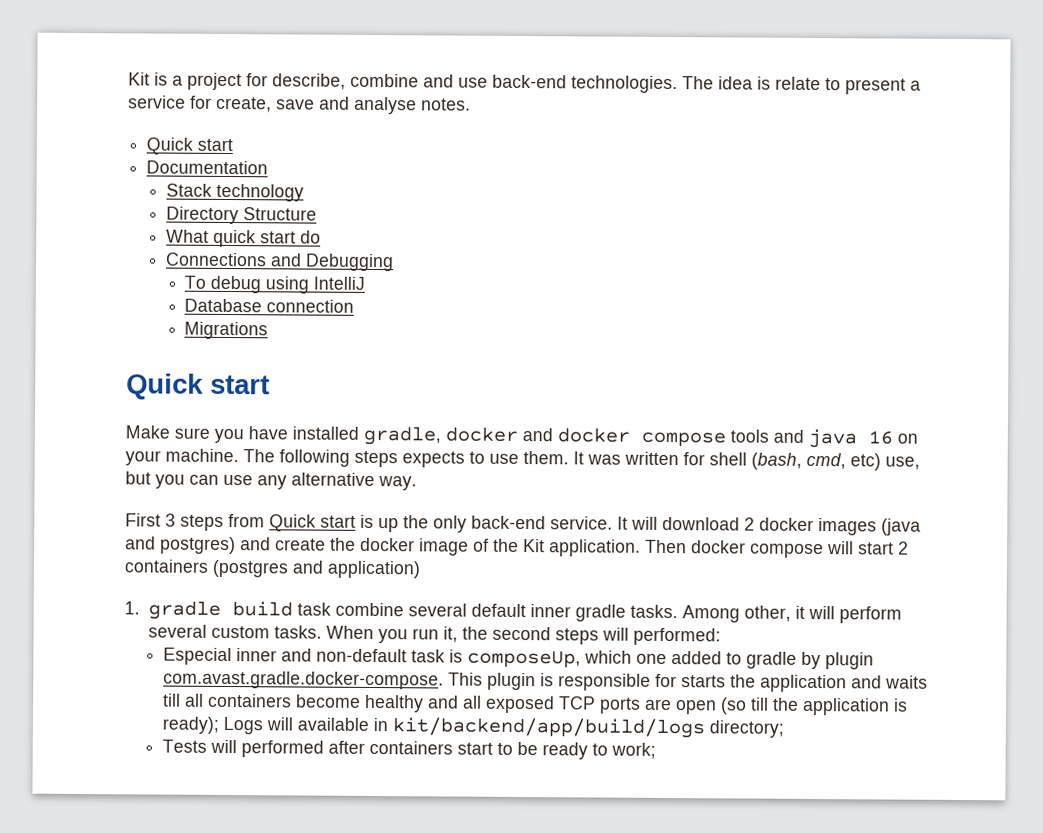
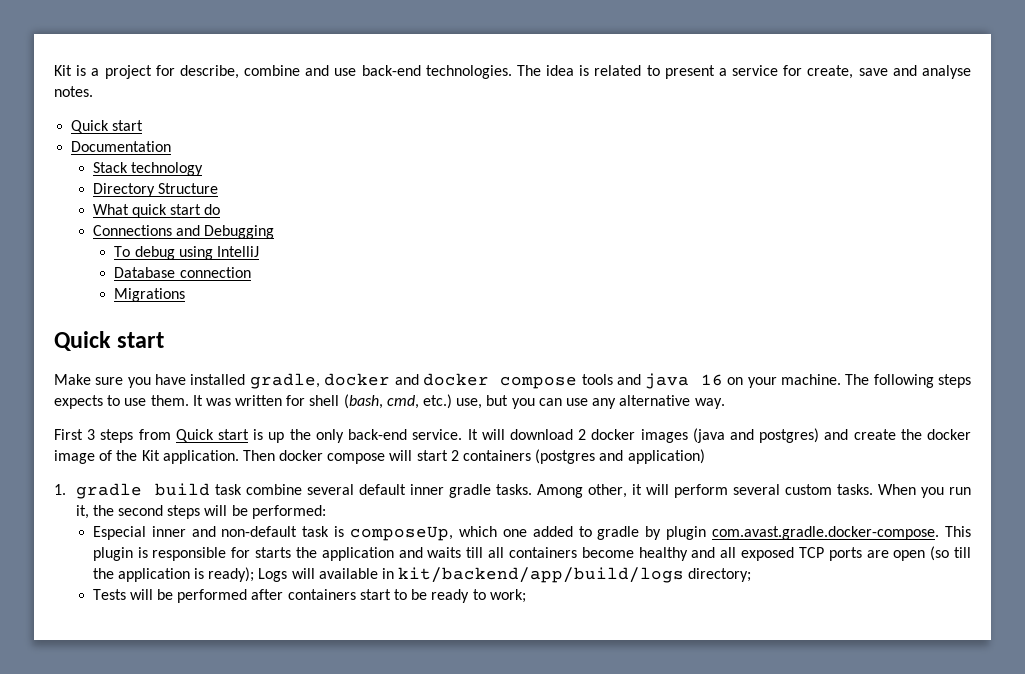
[775,76,821,91] relate -> [594,65,642,76] related
[850,453,881,471] etc) -> [423,394,453,409] etc.)
(629, 634) none -> [231,505,248,516] be
(237, 746) none -> [157,589,174,600] be

